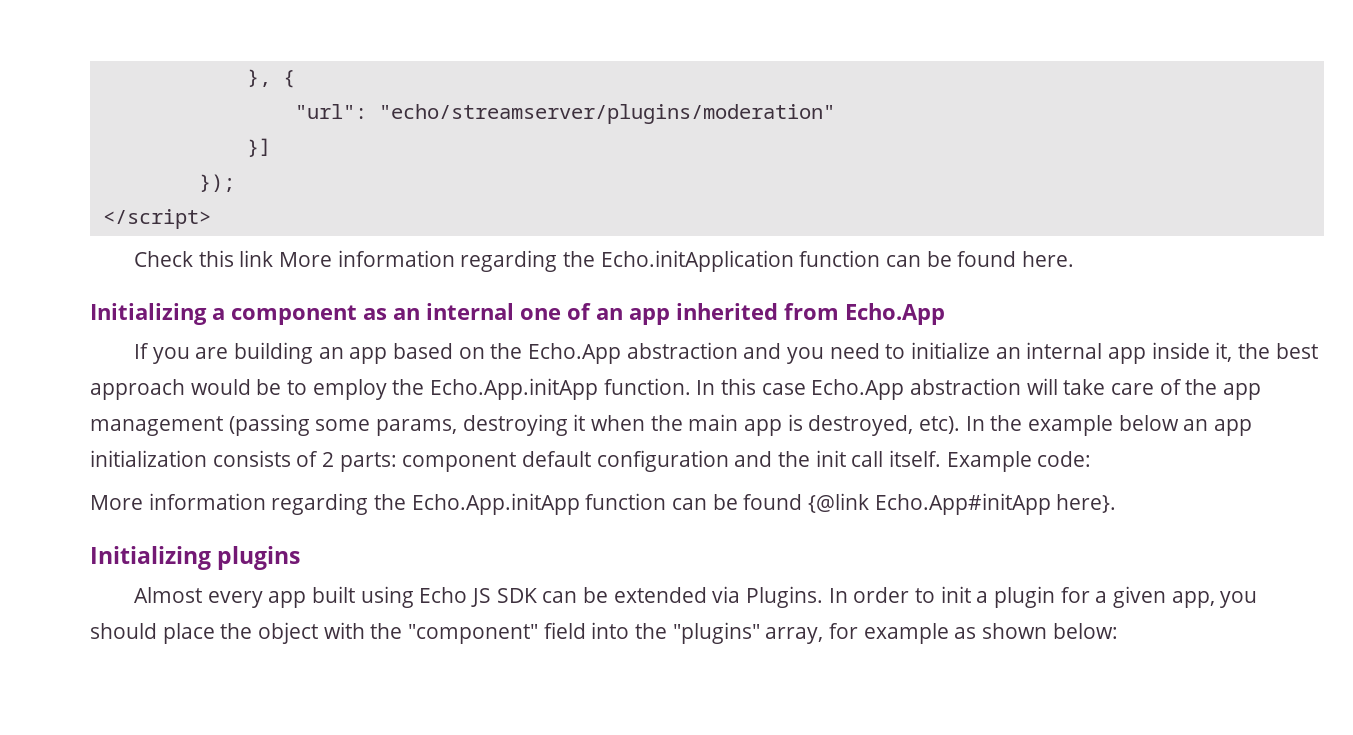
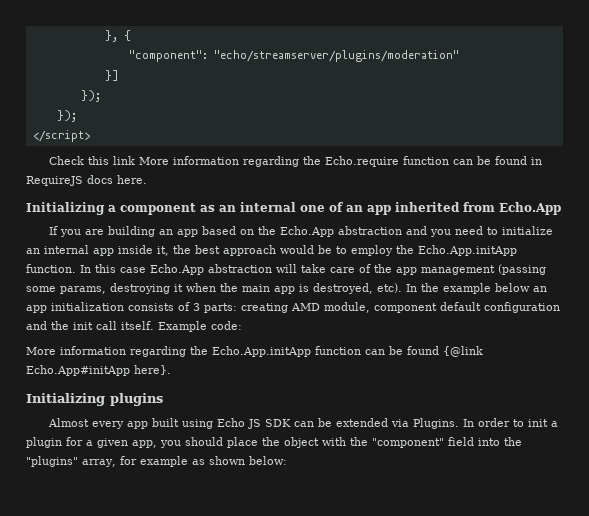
[294,104,367,119] "url": -> [128,50,208,62] "component":
(235, 183) none -> [56,110,77,122] // });
[600,250,1017,272] Echo.initApplication function can be found -> [324,156,542,167] [26,175,113,186] Echo.require function can be found in RequireJS docs
[322,452,397,472] 2 parts: -> [193,302,370,313] 3 parts: creating AMD module,

